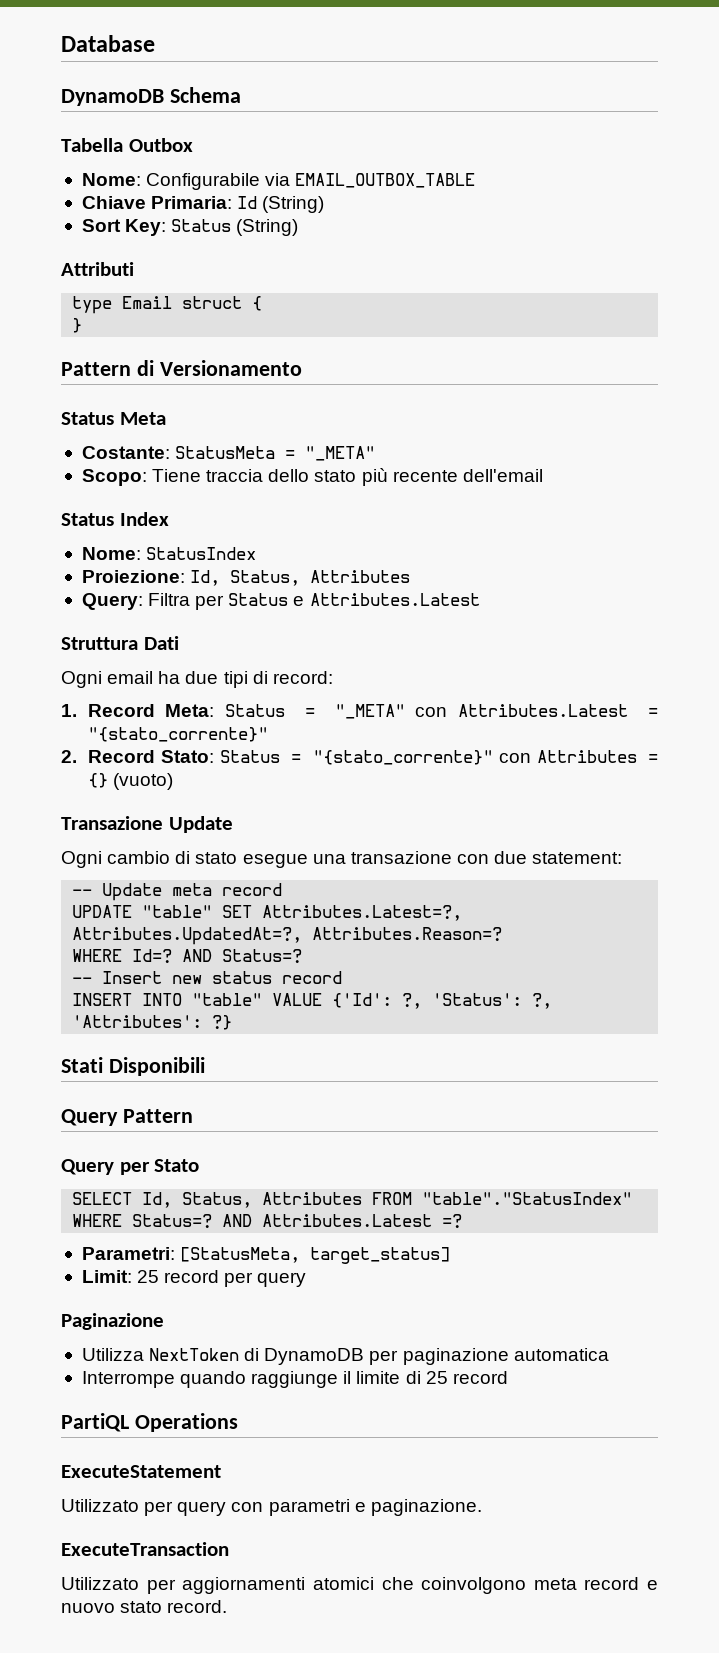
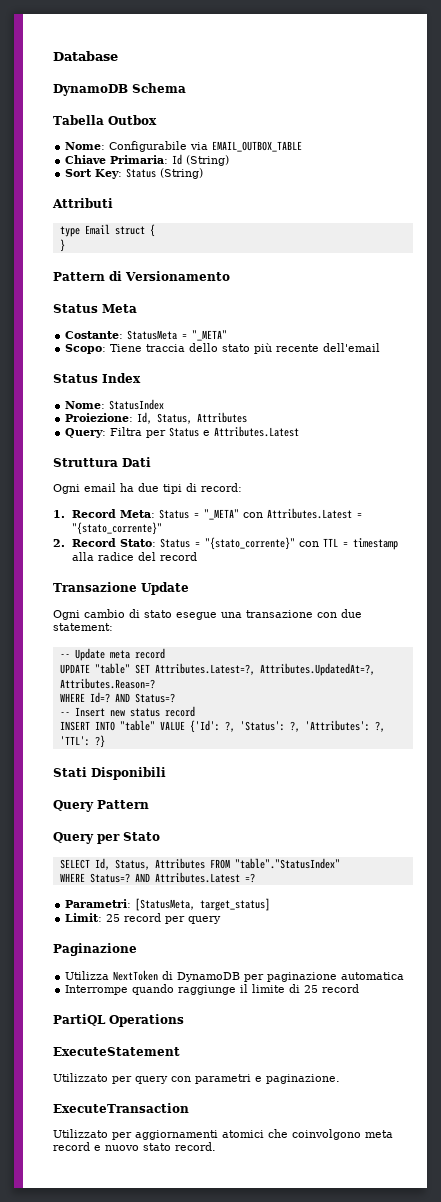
[536,750,658,763] [88,773,174,790] Attributes = {} (vuoto) -> [322,538,398,550] [71,552,197,561] TTL = timestamp alla radice del record
(203, 1021) none -> [374,721,385,732] [59,736,90,746] ?, 'TTL':

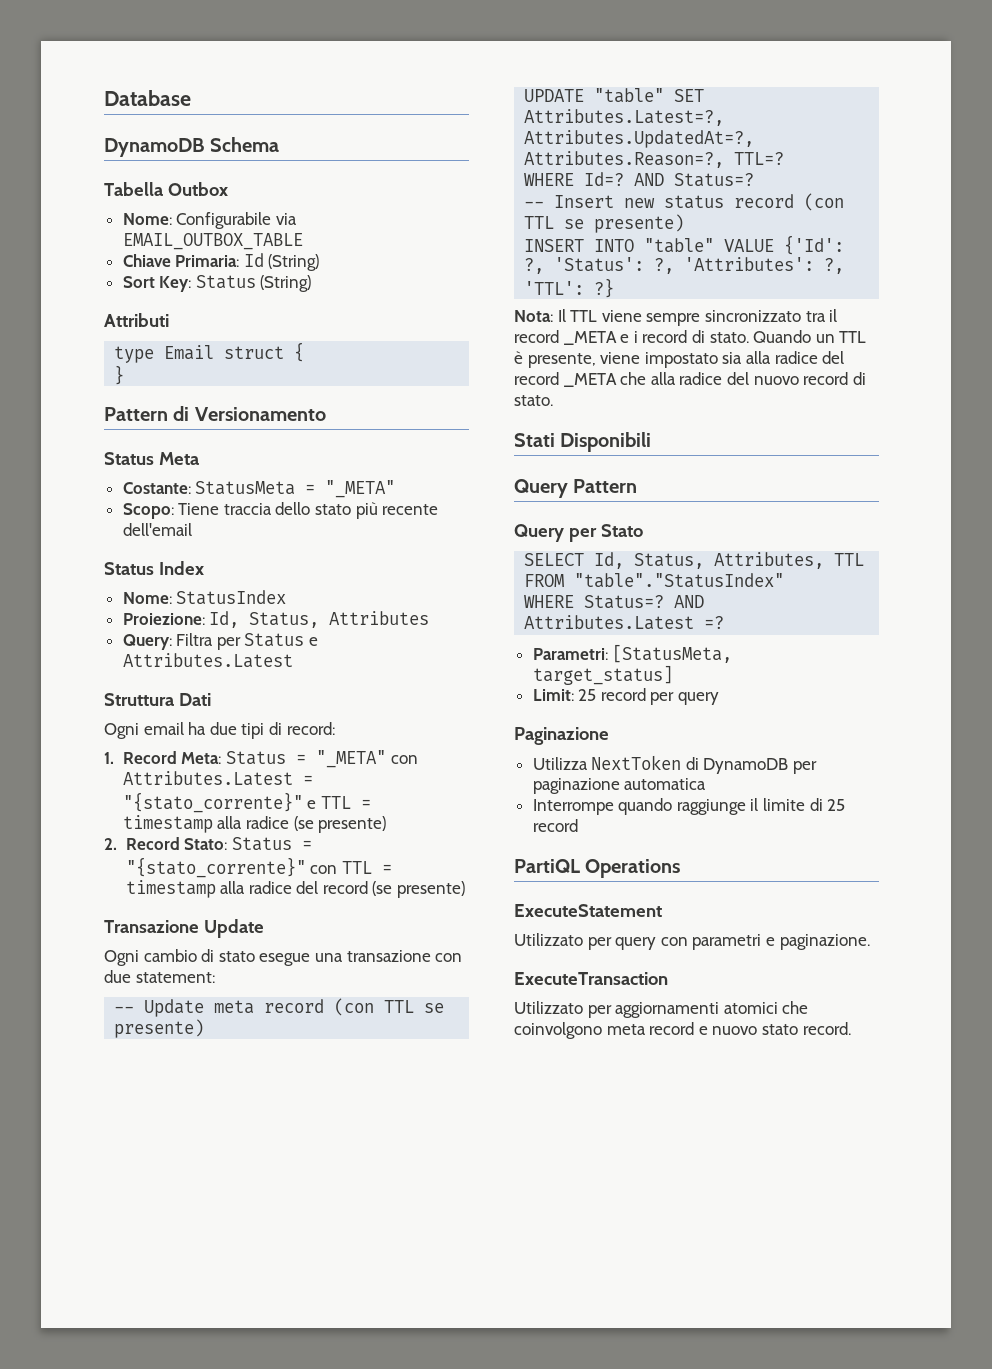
(162, 528) none -> [307,796,371,809] [122,815,387,833] e TTL = timestamp alla radice (se presente)
(197, 556) none -> [372,881,466,898] (se presente)
(165, 653) none -> [334,998,445,1016] [114,1019,205,1038] (con TTL se presente)
[59,678,155,689] Attributes.Reason=? -> [524,151,785,168] Attributes.Reason=?, TTL=?
(195, 711) none -> [804,193,845,211] [524,214,685,233] (con TTL se presente)
(105, 741) none -> [514,309,838,326] [514,330,867,345] [514,351,845,368] [514,372,866,387] [514,395,553,406] // Nota: Il TTL viene sempre sincronizzato tra il record _META e i record di stato. Quando un TTL è presente, viene impostato sia alla radice del record _META che alla radice del nuovo record di stato.
[154,858,205,869] Attributes -> [714,552,865,569] Attributes, TTL

